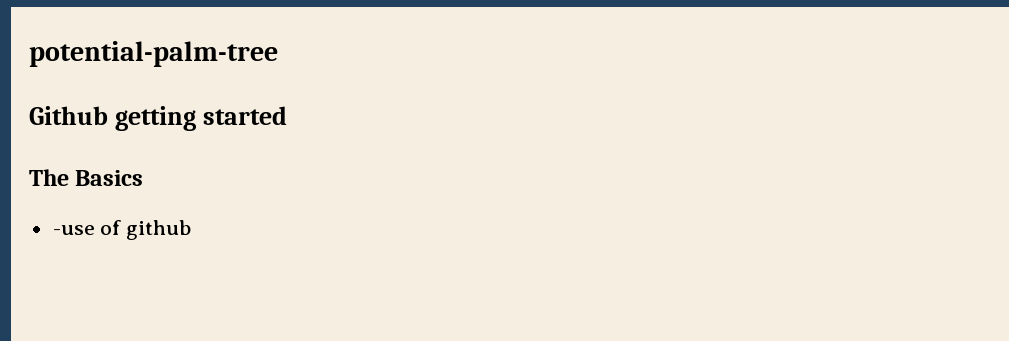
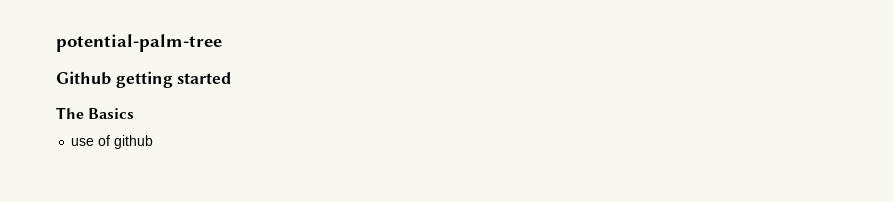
[52,225,95,235] -use -> [71,138,95,146] use

